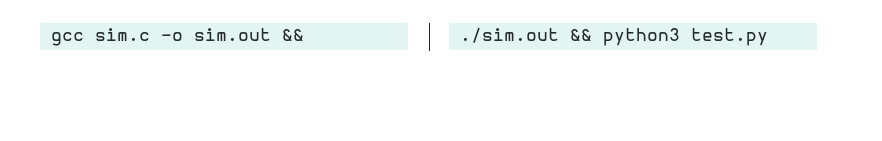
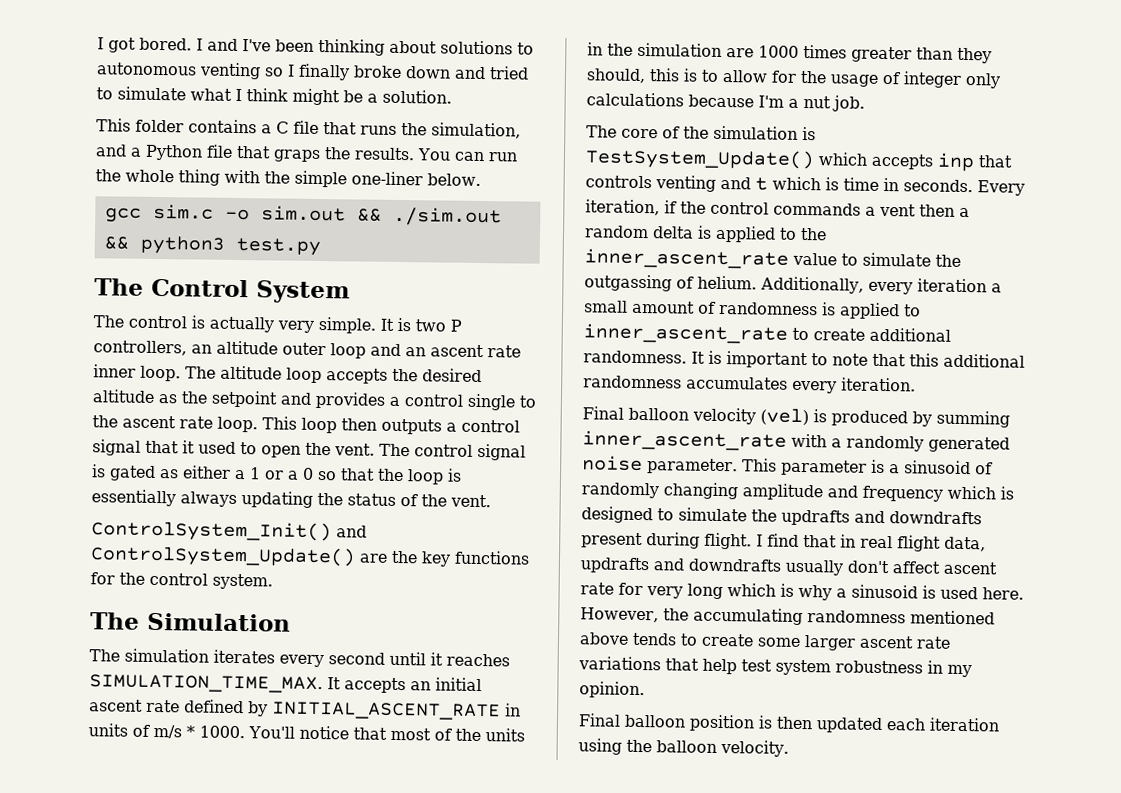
(51, 39) none -> [97,37,534,56] [96,62,529,81] [96,86,452,106] [96,118,521,139] [95,144,518,163] [95,169,481,188] I got bored. I and I've been thinking about solutions to autonomous venting so I finally broke down and tried to simulate what I think might be a solution. // This folder contains a C file that runs the simulation, and a Python file that graps the results. You can run the whole thing with the simple one-liner below. //
(769, 37) none -> [94,278,350,304] [93,315,462,334] [93,340,521,359] [93,364,482,384] [92,389,537,411] [92,415,520,435] [92,439,526,461] [91,464,462,485] [91,489,491,508] [91,520,367,543] [90,545,530,568] [90,572,273,590] [90,612,291,632] [89,648,510,668] [89,674,482,694] [89,699,521,721] [88,723,525,742] [587,42,992,64] [586,68,1001,89] [586,92,865,112] [586,125,816,141] [585,148,1013,172] [585,175,1025,196] [585,199,970,218] [584,225,827,243] [584,248,961,269] [584,274,1002,295] [584,300,921,320] [583,323,951,344] [583,350,1025,369] [583,375,916,394] [582,406,1010,428] [582,430,1010,453] [582,455,993,476] [581,482,1014,502] [581,506,982,526] [581,532,986,552] [580,557,997,576] [580,582,1024,601] [580,607,995,626] [579,632,951,651] [578,656,972,678] [579,681,645,699] [578,713,1000,734] [578,738,789,757] // The Control System // The control is actually very simple. It is two P controllers, an altitude outer loop and an ascent rate inner loop. The altitude loop accepts the desired altitude as the setpoint and provides a control single to the ascent rate loop. This loop then outputs a control signal that it used to open the vent. The control signal is gated as either a 1 or a 0 so that the loop is essentially always updating the status of the vent. // ControlSystem_Init() and ControlSystem_Update() are the key functions for the control system. // The Simulation // The simulation iterates every second until it reaches SIMULATION_TIME_MAX. It accepts an initial ascent rate defined by INITIAL_ASCENT_RATE in units of m/s * 1000. You'll notice that most of the units in the simulation are 1000 times greater than they should, this is to allow for the usage of integer only calculations because I'm a nut job. // The core of the simulation is TestSystem_Update() which accepts inp that controls venting and t which is time in seconds. Every iteration, if the control commands a vent then a random delta is applied to the inner_ascent_rate value to simulate the outgassing of helium. Additionally, every iteration a small amount of randomness is applied to inner_ascent_rate to create additional randomness. It is important to note that this additional randomness accumulates every iteration. // Final balloon velocity (vel) is produced by summing inner_ascent_rate with a randomly generated noise parameter. This parameter is a sinusoid of randomly changing amplitude and frequency which is designed to simulate the updrafts and downdrafts present during flight. I find that in real flight data, updrafts and downdrafts usually don't affect ascent rate for very long which is why a sinusoid is used here. However, the accumulating randomness mentioned above tends to create some larger ascent rate variations that help test system robustness in my opinion. // Final balloon position is then updated each iteration using the balloon velocity.

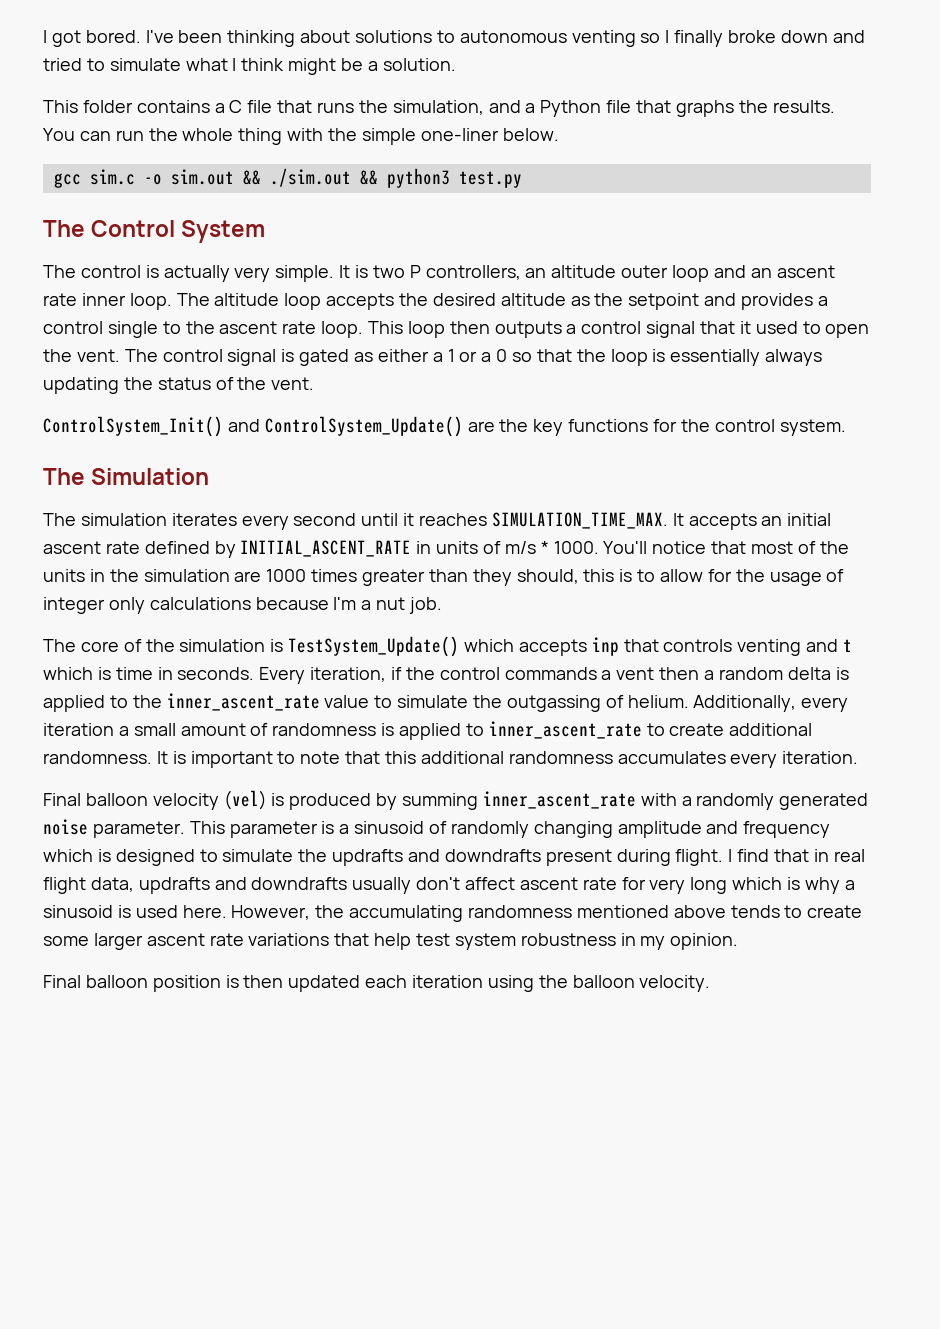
[196,38,238,51] I and -> (141, 36) none
[273,149,321,163] graps -> [675,100,734,117] graphs

